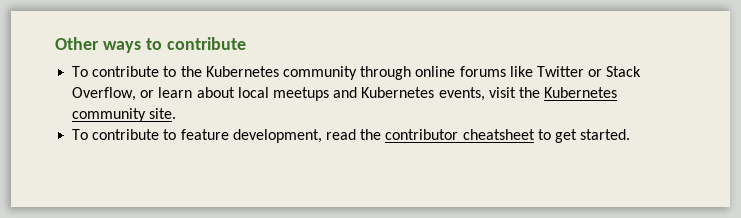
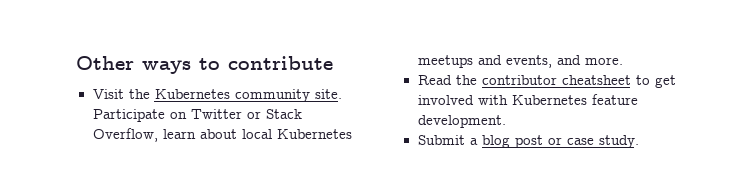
[72,66,533,80] To contribute to the Kubernetes community through online forums like -> [92,89,342,102] [92,109,187,122] Visit the Kubernetes community site. Participate on
[140,90,155,98] or -> (158, 135) none
(269, 92) none -> [276,129,352,139] Kubernetes
[361,87,618,101] [72,108,177,122] [72,129,356,143] Kubernetes events, visit the Kubernetes community site. // To contribute to feature development, read -> [505,55,623,68] [417,75,452,85] events, and more. // Read
[580,129,631,140] started. -> [417,94,638,105] [417,115,506,128] [417,135,639,148] involved with Kubernetes feature development. // Submit a blog post or case study.

